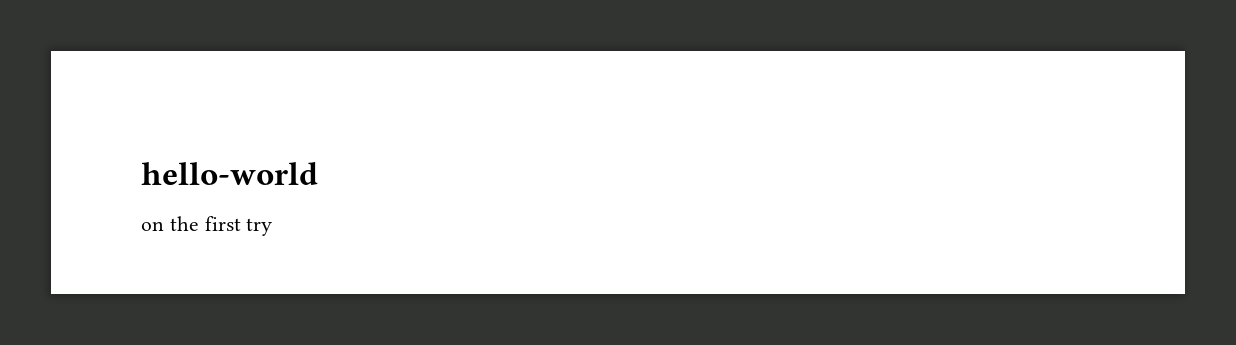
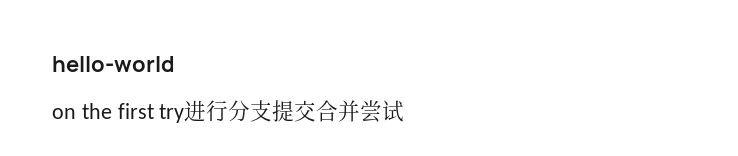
(273, 227) none -> [184,100,405,123] 进行分支提交合并尝试

